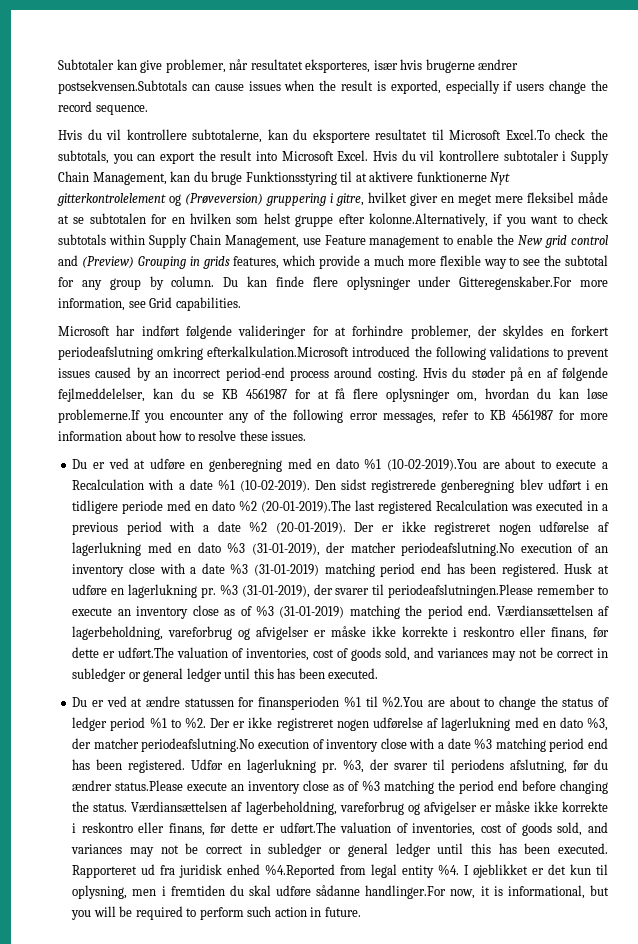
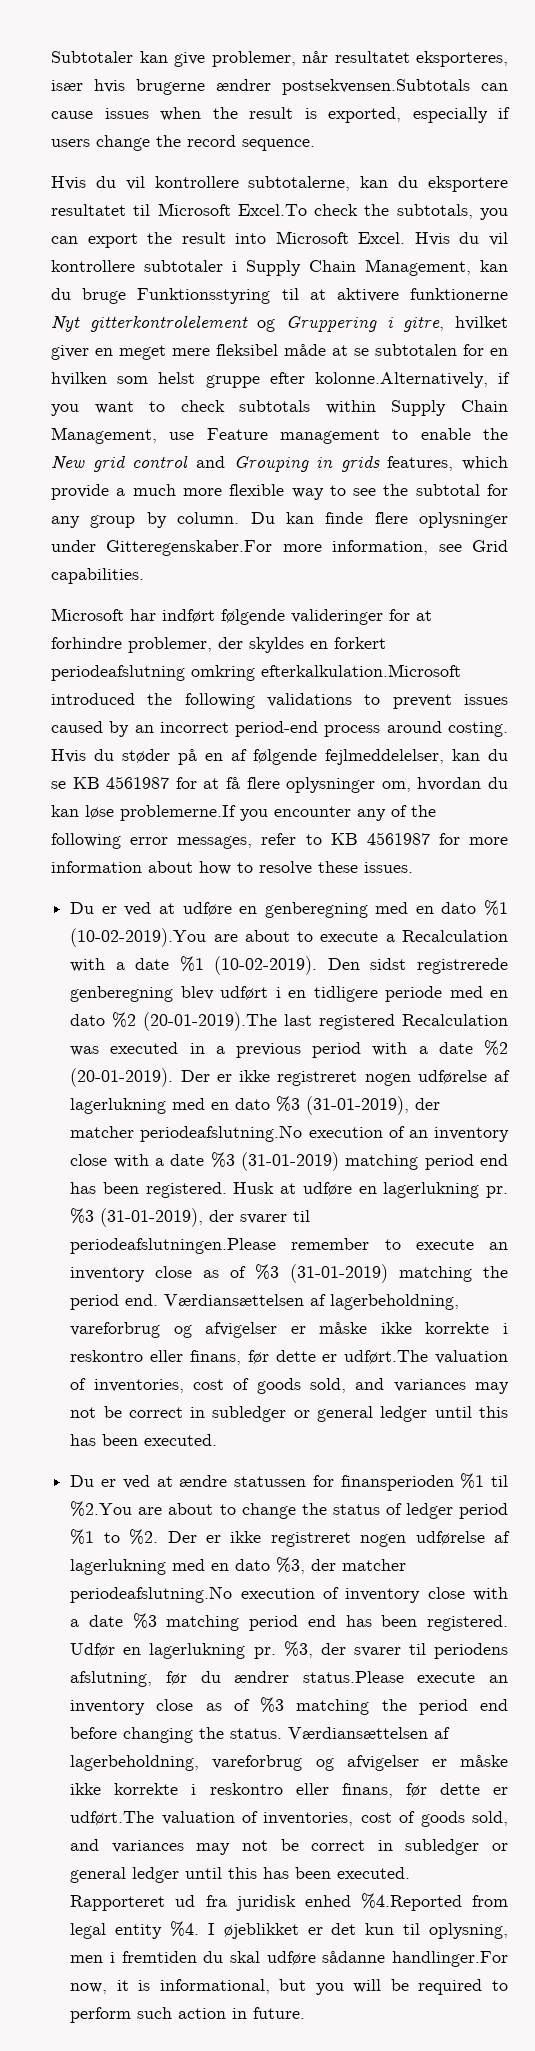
[185,193,326,206] (Prøveversion) gruppering -> [286,316,377,332] Gruppering
[81,256,134,268] (Preview) -> (225, 462) none

